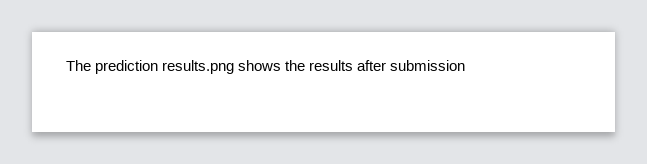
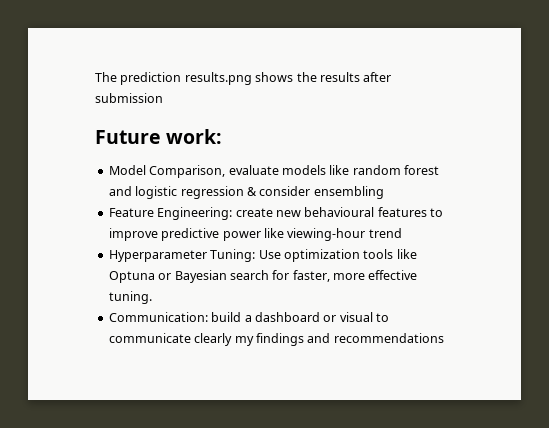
(466, 65) none -> [95,129,223,144] [108,165,439,178] [108,186,384,199] [108,207,443,220] [108,228,402,241] [108,249,417,262] [108,270,418,283] [108,291,152,304] [108,312,389,322] [108,333,444,346] // Future work: // Model Comparison, evaluate models like random forest and logistic regression & consider ensembling // Feature Engineering: create new behavioural features to improve predictive power like viewing-hour trend // Hyperparameter Tuning: Use optimization tools like Optuna or Bayesian search for faster, more effective tuning. // Communication: build a dashboard or visual to communicate clearly my findings and recommendations

